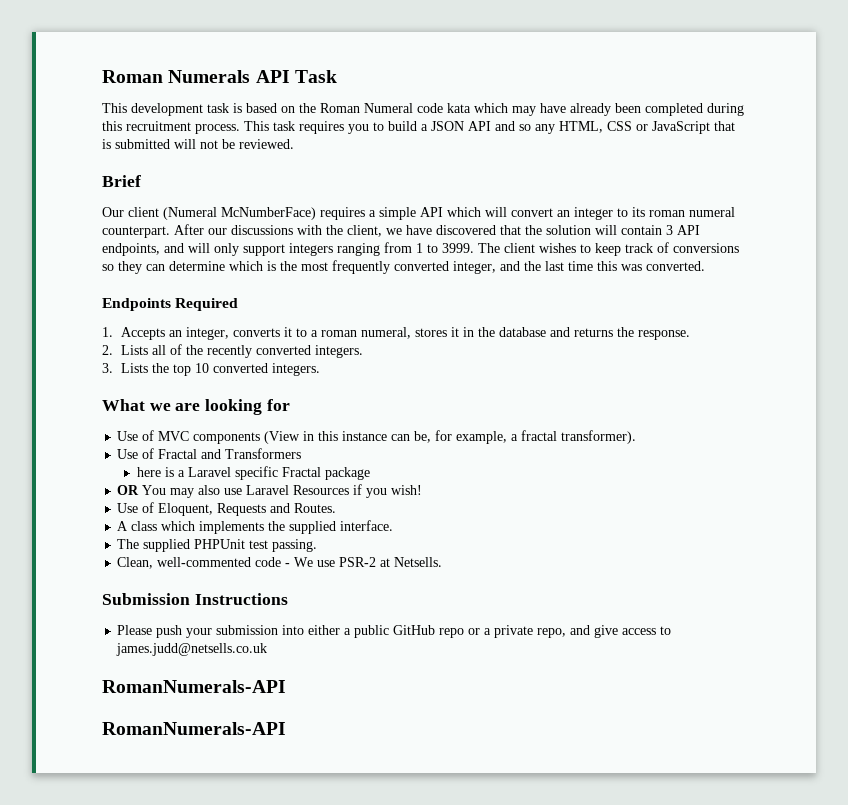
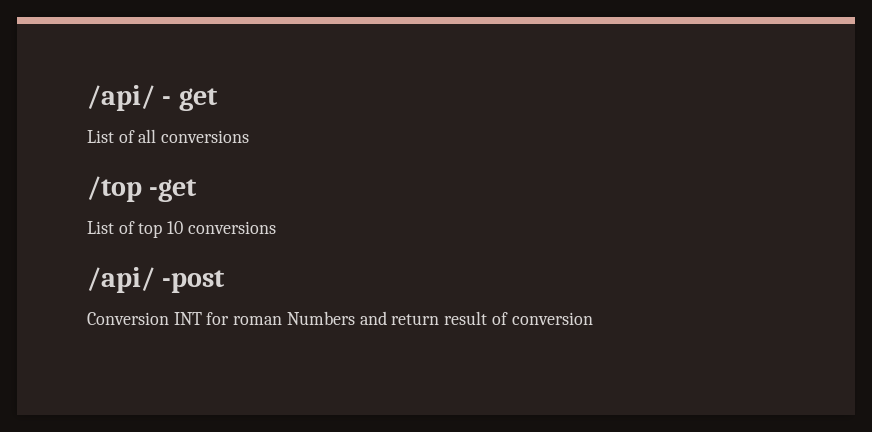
[102,70,337,83] [102,103,744,116] [102,121,735,134] [102,139,294,149] [102,175,141,187] [102,207,735,220] [102,224,700,238] [102,242,739,256] [102,260,705,274] [102,298,239,311] [102,327,691,340] [102,344,364,358] [102,363,321,376] [102,399,290,415] [117,430,637,444] [117,448,302,459] [136,466,370,480] [117,484,423,498] [117,502,337,516] [117,520,394,534] [117,539,318,552] [117,557,443,569] [102,593,288,605] [117,625,672,638] [116,643,268,656] [102,680,286,693] [102,722,286,735] Roman Numerals API Task // This development task is based on the Roman Numeral code kata which may have already been completed during this recruitment process. This task requires you to build a JSON API and so any HTML, CSS or JavaScript that is submitted will not be reviewed. // Brief // Our client (Numeral McNumberFace) requires a simple API which will convert an integer to its roman numeral counterpart. After our discussions with the client, we have discovered that the solution will contain 3 API endpoints, and will only support integers ranging from 1 to 3999. The client wishes to keep track of conversions so they can determine which is the most frequently converted integer, and the last time this was converted. // Endpoints Required // 1. Accepts an integer, converts it to a roman numeral, stores it in the database and returns the response. // 2. Lists all of the recently converted integers. // 3. Lists the top 10 converted integers. // What we are looking for // Use of MVC components (View in this instance can be, for example, a fractal transformer). // Use of Fractal and Transformers // here is a Laravel specific Fractal package // OR You may also use Laravel Resources if you wish! // Use of Eloquent, Requests and Routes. // A class which implements the supplied interface. // The supplied PHPUnit test passing. // Clean, well-commented code - We use PSR-2 at Netsells. // Submission Instructions // Please push your submission into either a public GitHub repo or a private repo, and give access to james.judd@netsells.co.uk // RomanNumerals-API // RomanNumerals-API -> [87,85,218,111] [87,129,250,143] [87,176,198,202] [87,221,276,238] [87,267,226,293] [87,311,593,325] /api/ - get // List of all conversions // /top -get // List of top 10 conversions // /api/ -post // Conversion INT for roman Numbers and return result of conversion

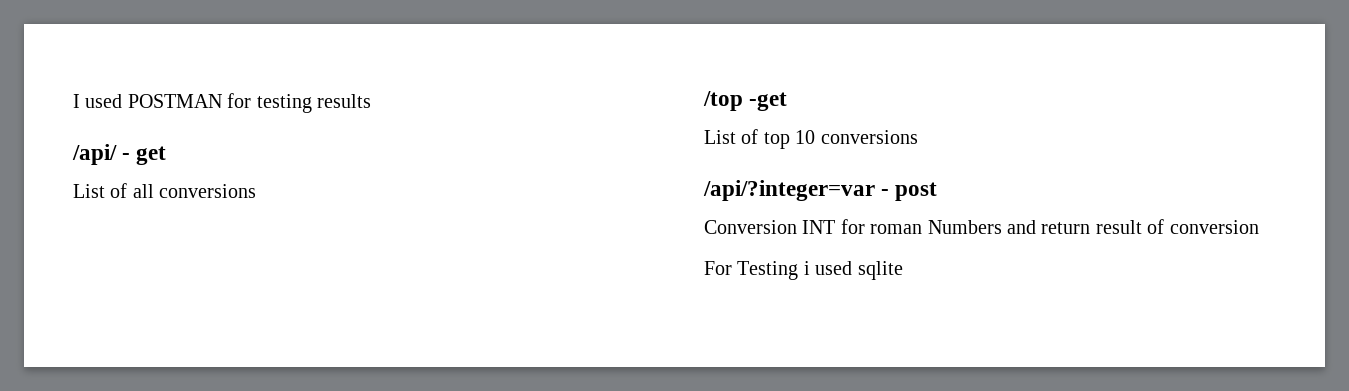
(87, 98) none -> [73,93,371,113] I used POSTMAN for testing results //
[87,267,226,293] /api/ -post -> [703,180,938,201] /api/?integer=var - post
(593, 318) none -> [704,261,903,280] // For Testing i used sqlite

